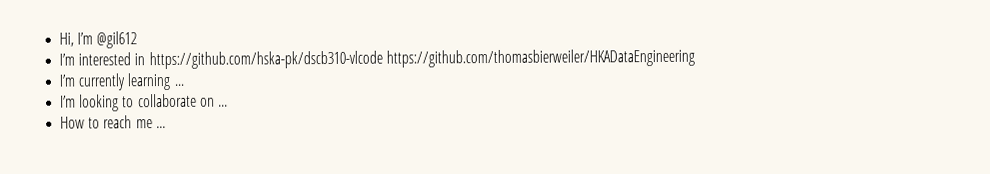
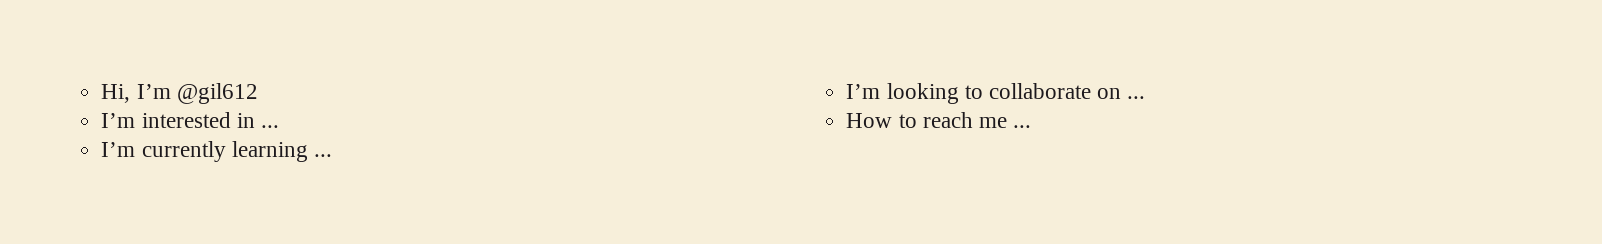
[148,48,695,70] https://github.com/hska-pk/dscb310-vlcode https://github.com/thomasbierweiler/HKADataEngineering -> [260,125,279,128] ...

